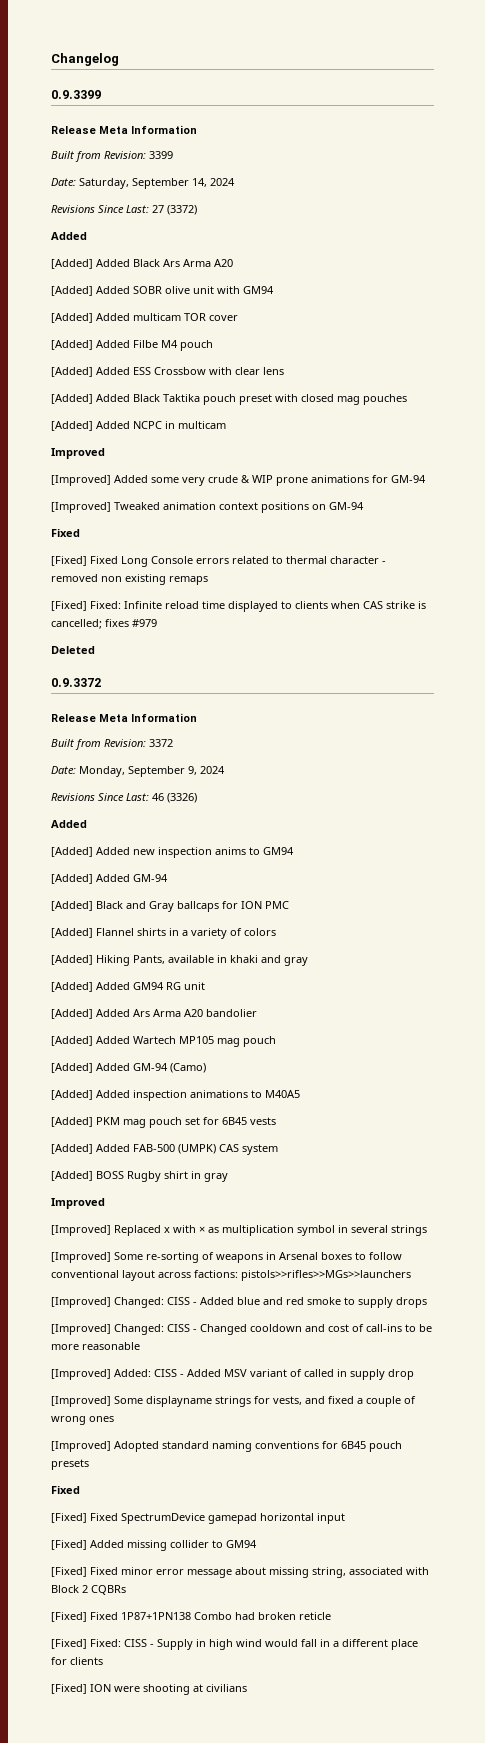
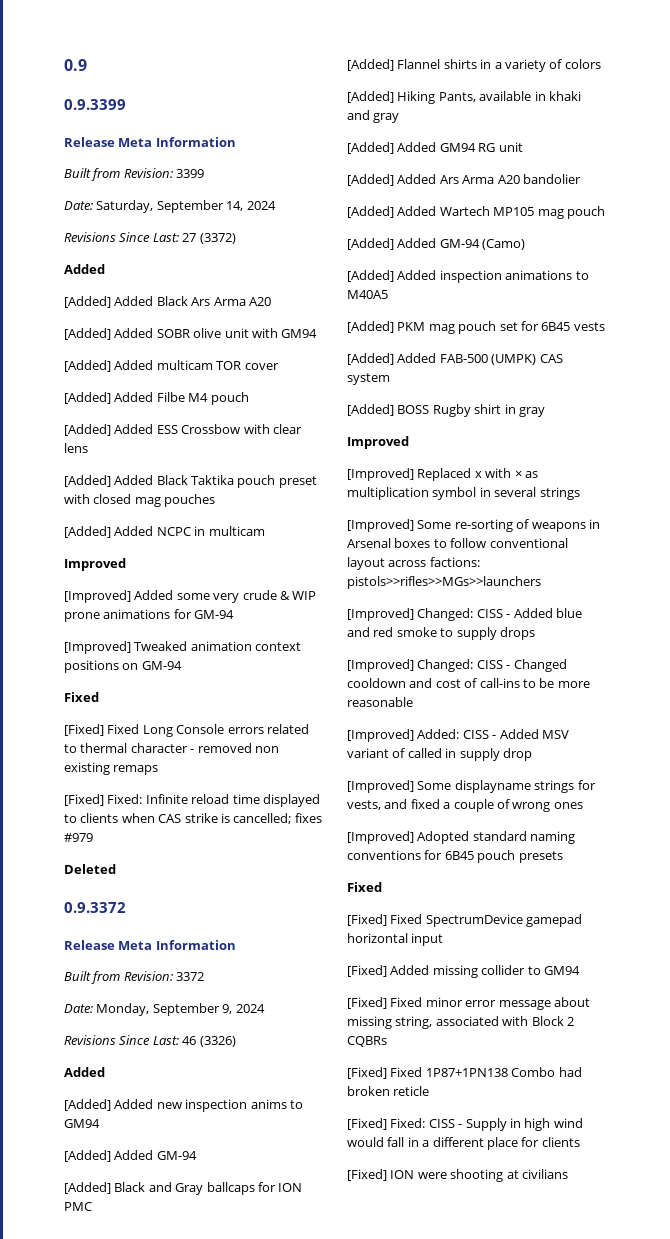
[51,53,119,66] Changelog -> [64,59,87,71] 0.9

